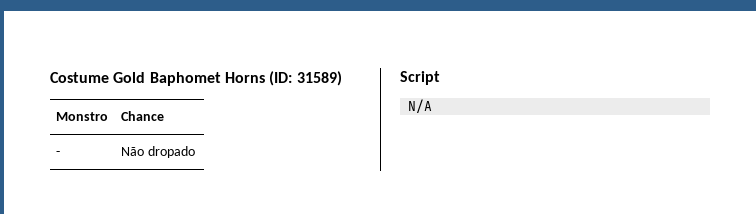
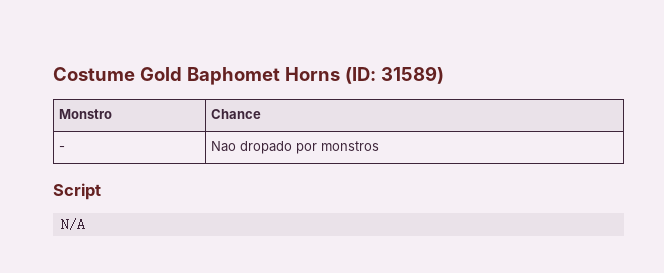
[121,147,145,156] Não -> [211,141,237,152] Nao
(195, 152) none -> [296,141,380,154] por monstros

